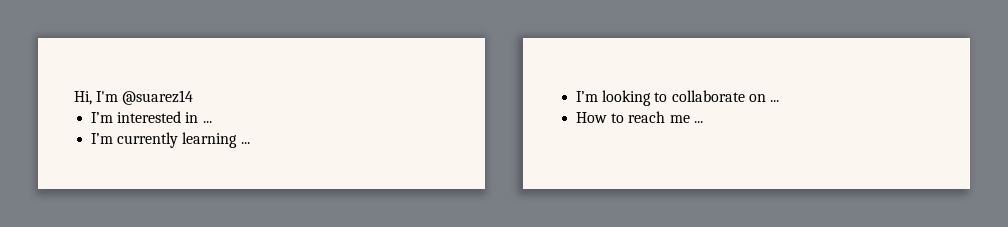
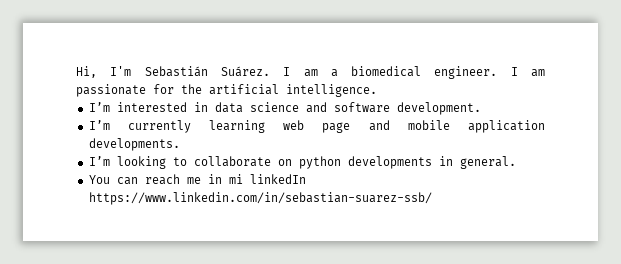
[122,90,194,105] [91,111,212,123] [91,132,250,148] @suarez14 // I’m interested in ... // I’m currently learning ... -> [144,66,546,79] [76,84,377,97] [88,102,481,115] [88,120,545,133] [88,138,180,151] Sebastián Suárez. I am a biomedical engineer. I am passionate for the artificial intelligence. // I’m interested in data science and software development. // I’m currently learning web page and mobile application developments.
[769,100,779,102] [576,111,703,123] ... // How to reach me ... -> [298,156,516,169] [88,174,306,185] [88,192,432,205] python developments in general. // You can reach me in mi linkedIn https://www.linkedin.com/in/sebastian-suarez-ssb/

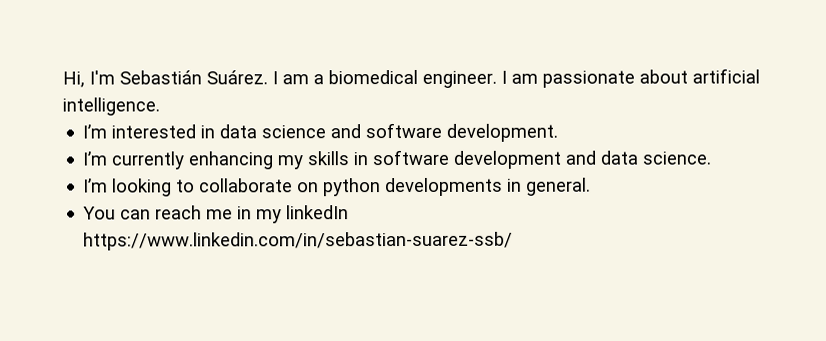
[153,84,202,94] for the -> [639,69,688,84] about
[209,120,545,133] [88,138,180,151] learning web page and mobile application developments. -> [188,149,712,170] enhancing my skills in software development and data science.
[228,174,243,184] mi -> [256,209,283,224] my

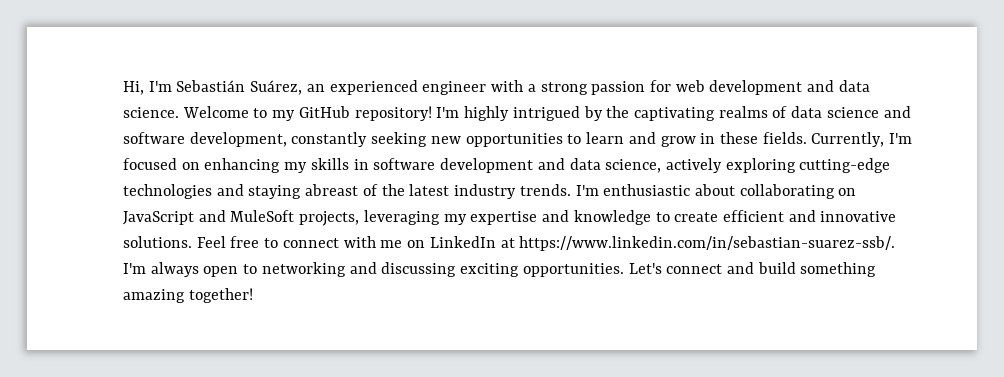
[206,68,760,88] [62,97,160,116] [82,122,559,142] [82,151,185,170] Suárez. I am a biomedical engineer. I am passionate about artificial intelligence. // I’m interested in data science and software development. // I’m currently -> [250,80,870,95] [123,106,911,121] [123,132,913,147] [123,158,200,170] Suárez, an experienced engineer with a strong passion for web development and data science. Welcome to my GitHub repository! I'm highly intrigued by the captivating realms of data science and software development, constantly seeking new opportunities to learn and grow in these fields. Currently, I'm focused on
[642,151,712,165] [83,177,592,197] [83,205,350,224] [83,231,514,251] science. // I’m looking to collaborate on python developments in general. // You can reach me in my linkedIn https://www.linkedin.com/in/sebastian-suarez-ssb/ -> [605,158,891,173] [123,184,857,199] [123,210,897,226] [123,236,896,251] [123,262,877,277] [123,288,253,303] science, actively exploring cutting-edge technologies and staying abreast of the latest industry trends. I'm enthusiastic about collaborating on JavaScript and MuleSoft projects, leveraging my expertise and knowledge to create efficient and innovative solutions. Feel free to connect with me on LinkedIn at https://www.linkedin.com/in/sebastian-suarez-ssb/. I'm always open to networking and discussing exciting opportunities. Let's connect and build something amazing together!

